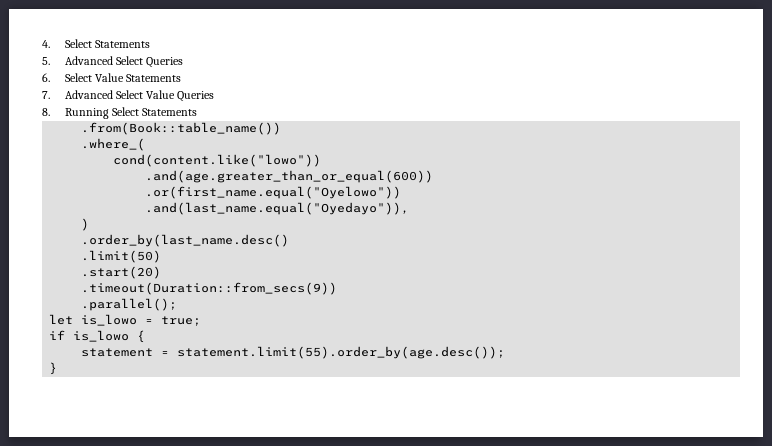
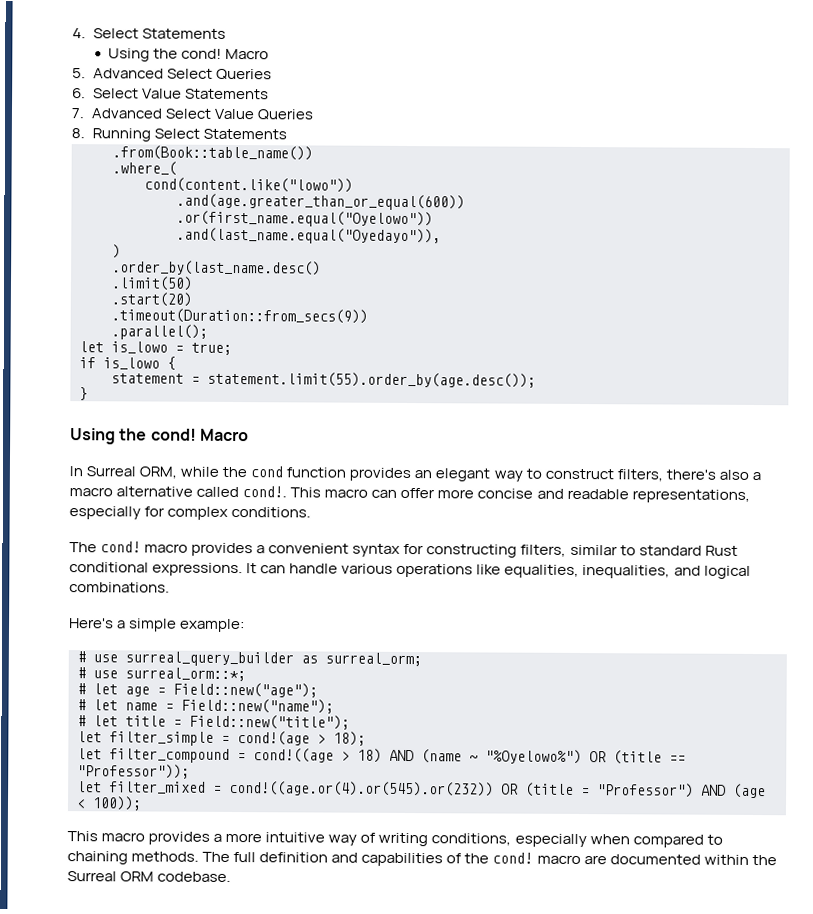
(150, 44) none -> [108,48,270,62] // Using the cond! Macro
(58, 368) none -> [70,428,249,445] [69,466,761,482] [69,486,750,503] [69,506,312,520] [69,541,738,558] [69,562,751,579] [69,582,170,593] [69,618,246,633] [77,651,422,667] [77,667,246,682] [77,682,318,698] [77,698,334,714] [77,714,350,730] [77,731,366,746] [77,748,686,765] [77,764,190,779] [77,780,766,799] [76,796,142,811] [67,831,723,848] [67,851,777,867] [67,871,232,882] // Using the cond! Macro // In Surreal ORM, while the cond function provides an elegant way to construct filters, there's also a macro alternative called cond!. This macro can offer more concise and readable representations, especially for complex conditions. // The cond! macro provides a convenient syntax for constructing filters, similar to standard Rust conditional expressions. It can handle various operations like equalities, inequalities, and logical combinations. // Here's a simple example: // # use surreal_query_builder as surreal_orm; // # use surreal_orm::*; // # let age = Field::new("age"); // # let name = Field::new("name"); // # let title = Field::new("title"); // let filter_simple = cond!(age > 18); // let filter_compound = cond!((age > 18) AND (name ~ "%Oyelowo%") OR (title == "Professor")); // let filter_mixed = cond!((age.or(4).or(545).or(232)) OR (title = "Professor") AND (age < 100)); // This macro provides a more intuitive way of writing conditions, especially when compared to chaining methods. The full definition and capabilities of the cond! macro are documented within the Surreal ORM codebase.

